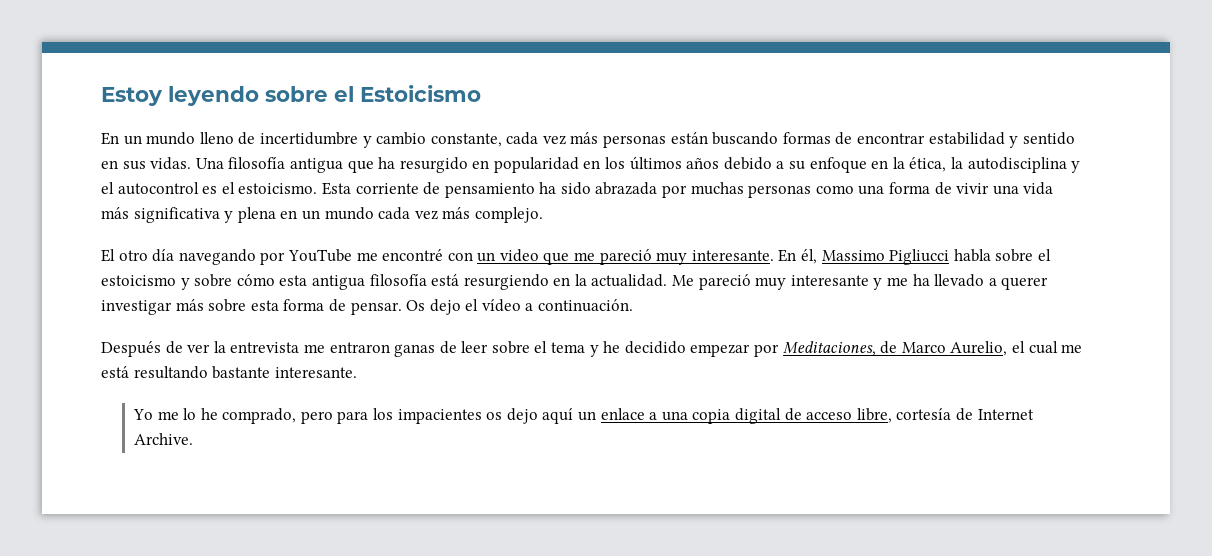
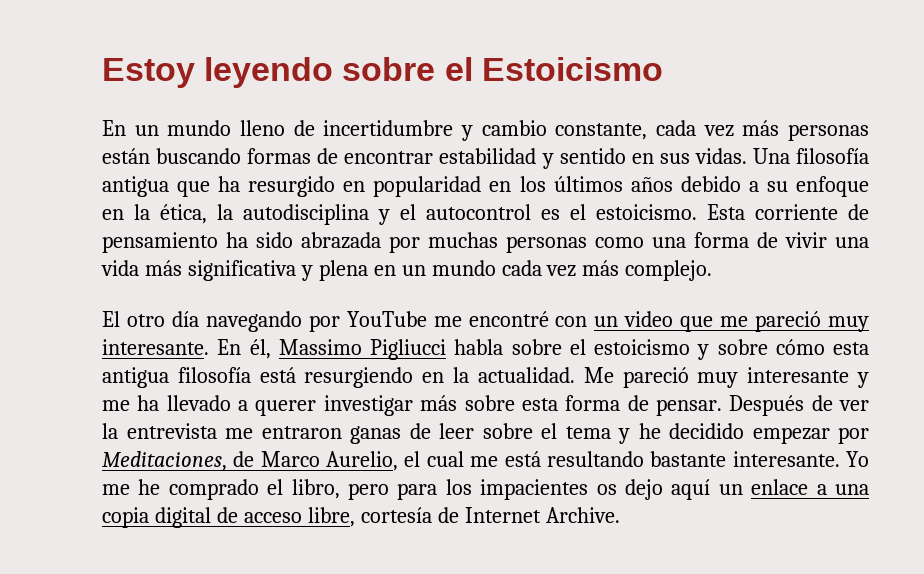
[406,299,634,315] Os dejo el vídeo a continuación. // -> (722, 407) none
(357, 372) // -> (840, 459) none
[183,408,297,424] lo he comprado, -> [138,479,340,500] he comprado el libro,

